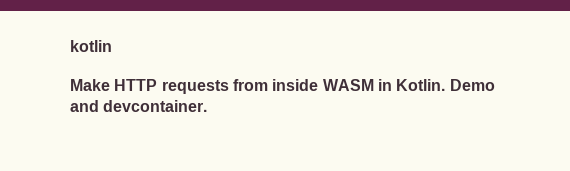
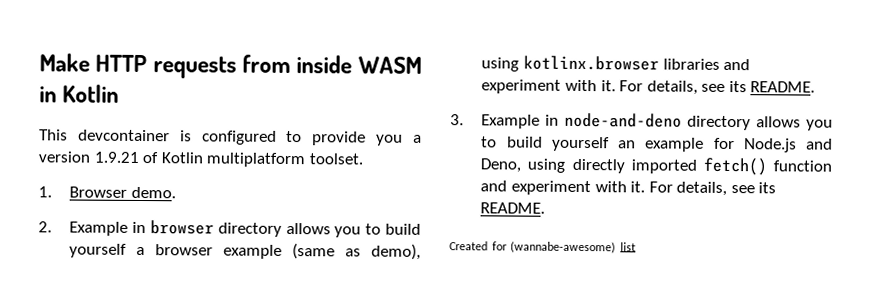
[70,40,112,52] kotlin // -> (39, 62) none
[396,79,495,91] [70,100,208,112] Kotlin. Demo and devcontainer. -> [62,84,120,103] [39,129,422,146] [38,151,363,168] [38,186,176,199] [38,220,421,238] [69,243,421,260] [481,55,751,72] [481,79,816,95] [450,112,833,131] [481,136,833,153] [480,157,832,176] [480,180,777,196] [480,202,546,214] [449,241,636,254] Kotlin // This devcontainer is configured to provide you a version 1.9.21 of Kotlin multiplatform toolset. // 1. Browser demo. // 2. Example in browser directory allows you to build yourself a browser example (same as demo), using kotlinx.browser libraries and experiment with it. For details, see its README. // 3. Example in node-and-deno directory allows you to build yourself an example for Node.js and Deno, using directly imported fetch() function and experiment with it. For details, see its README. // Created for (wannabe-awesome) list

